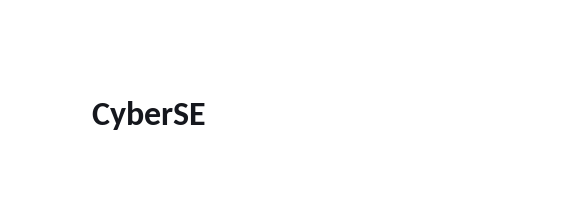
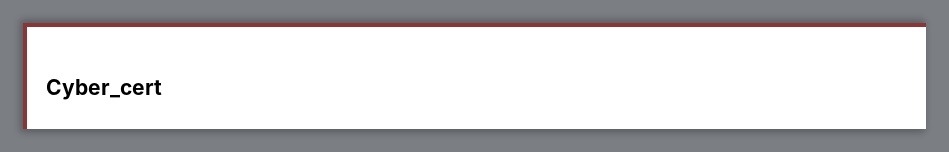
[92,101,206,130] CyberSE -> [46,79,162,100] Cyber_cert

